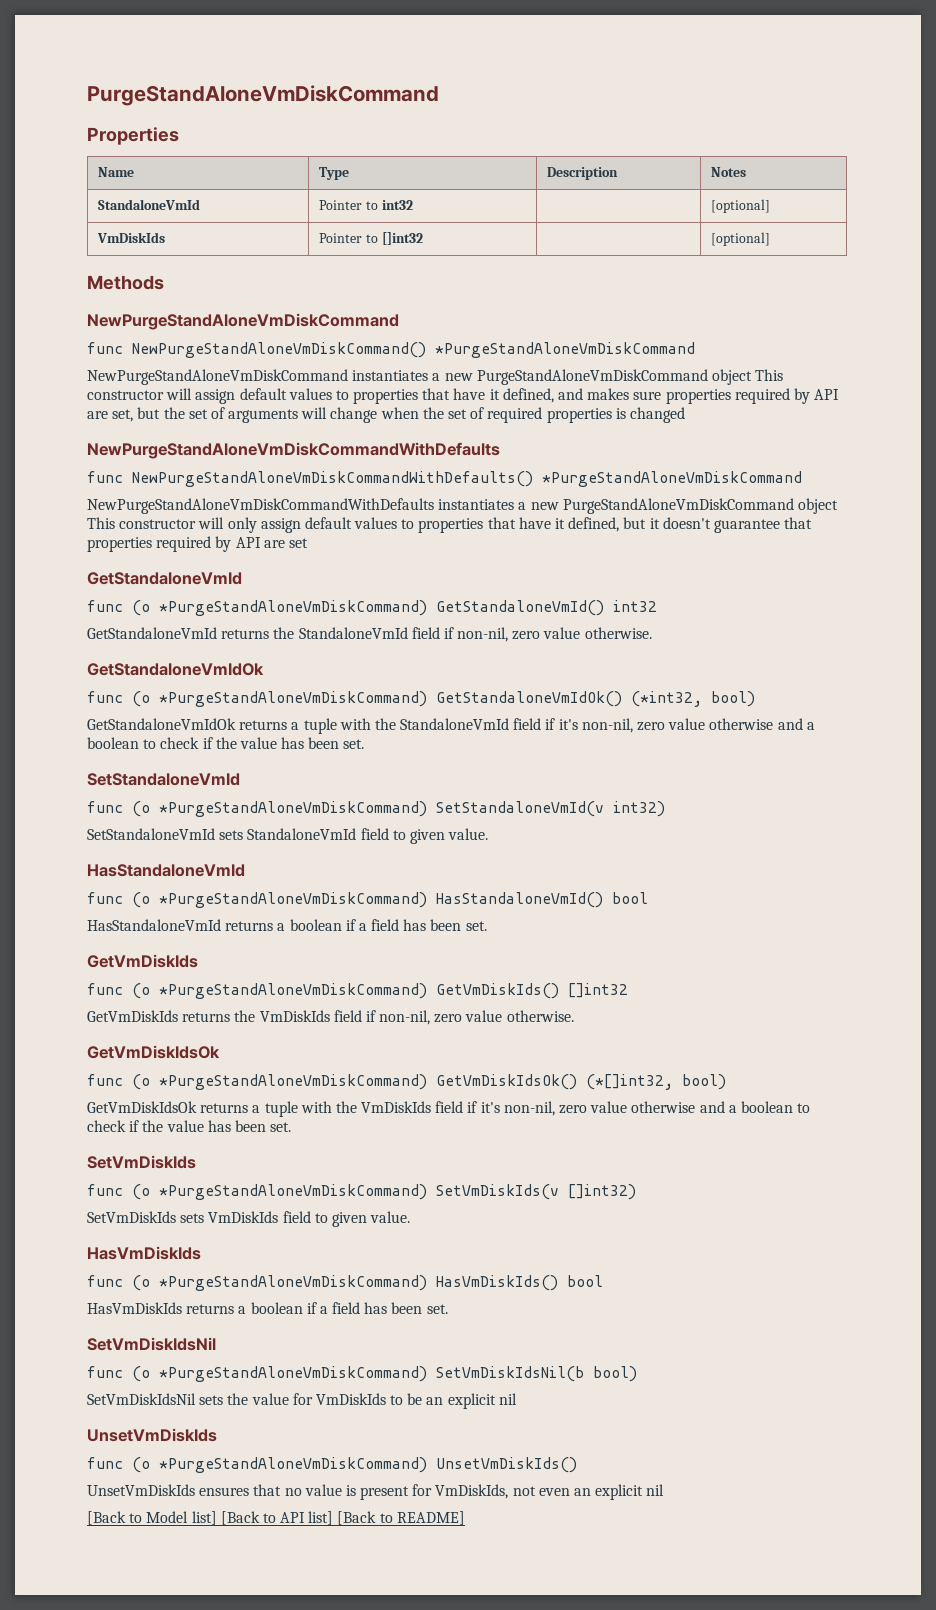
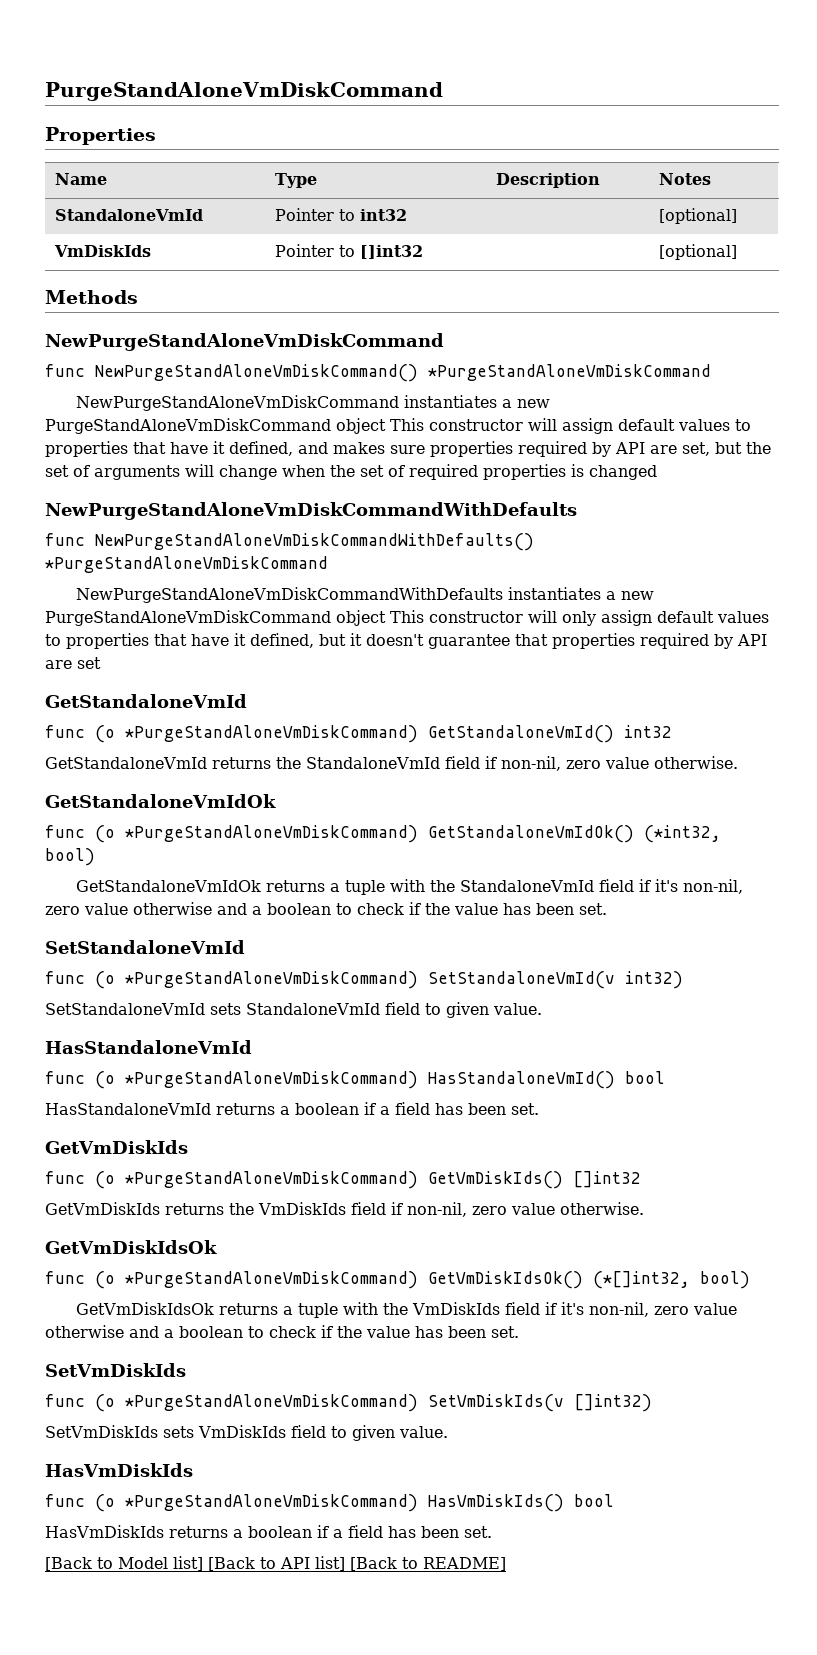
[87,1337,216,1351] [87,1366,637,1382] [87,1393,517,1409] [87,1428,217,1442] [87,1457,577,1473] [87,1484,665,1500] // SetVmDiskIdsNil // func (o *PurgeStandAloneVmDiskCommand) SetVmDiskIdsNil(b bool) // SetVmDiskIdsNil sets the value for VmDiskIds to be an explicit nil // UnsetVmDiskIds // func (o *PurgeStandAloneVmDiskCommand) UnsetVmDiskIds() // UnsetVmDiskIds ensures that no value is present for VmDiskIds, not even an explicit nil -> (492, 1532) none

